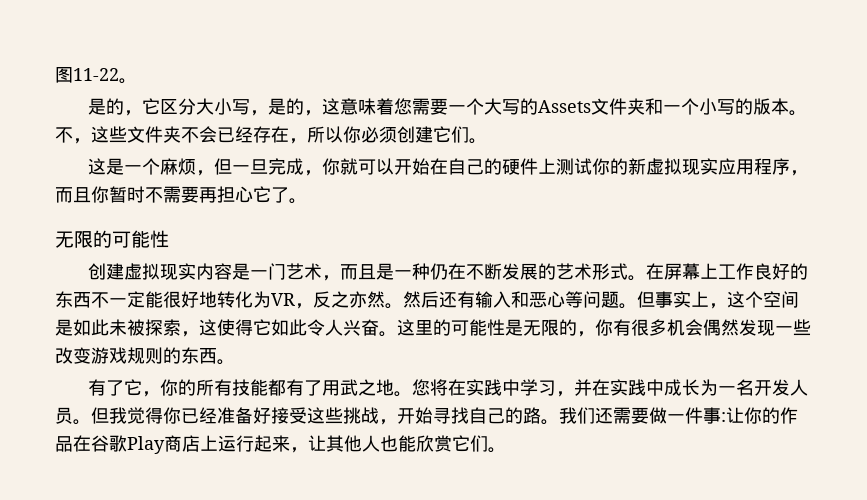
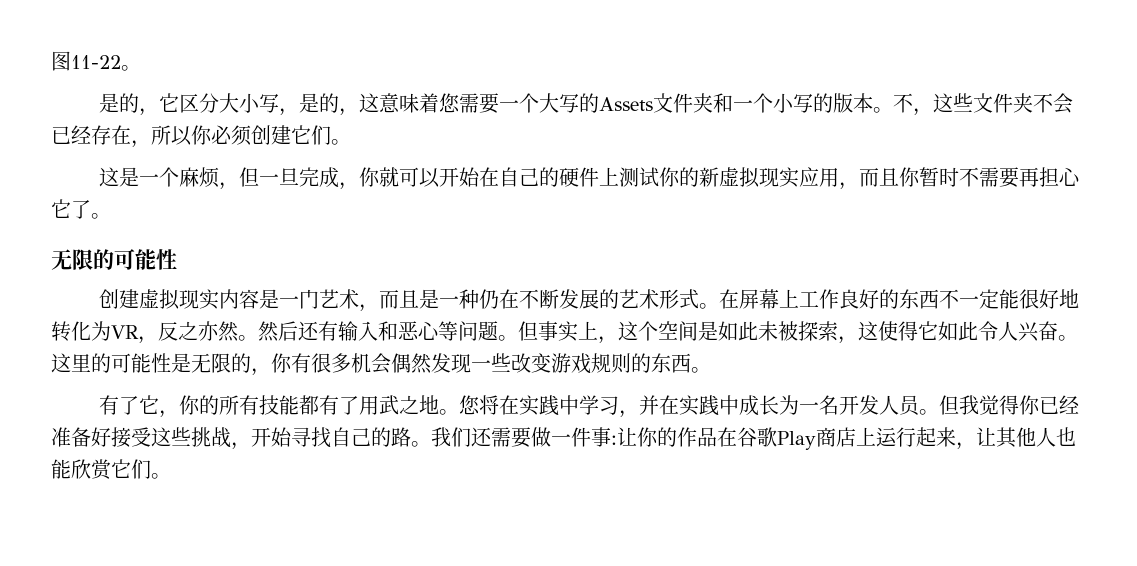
[754,158,791,175] 程序 -> (839, 177) none

